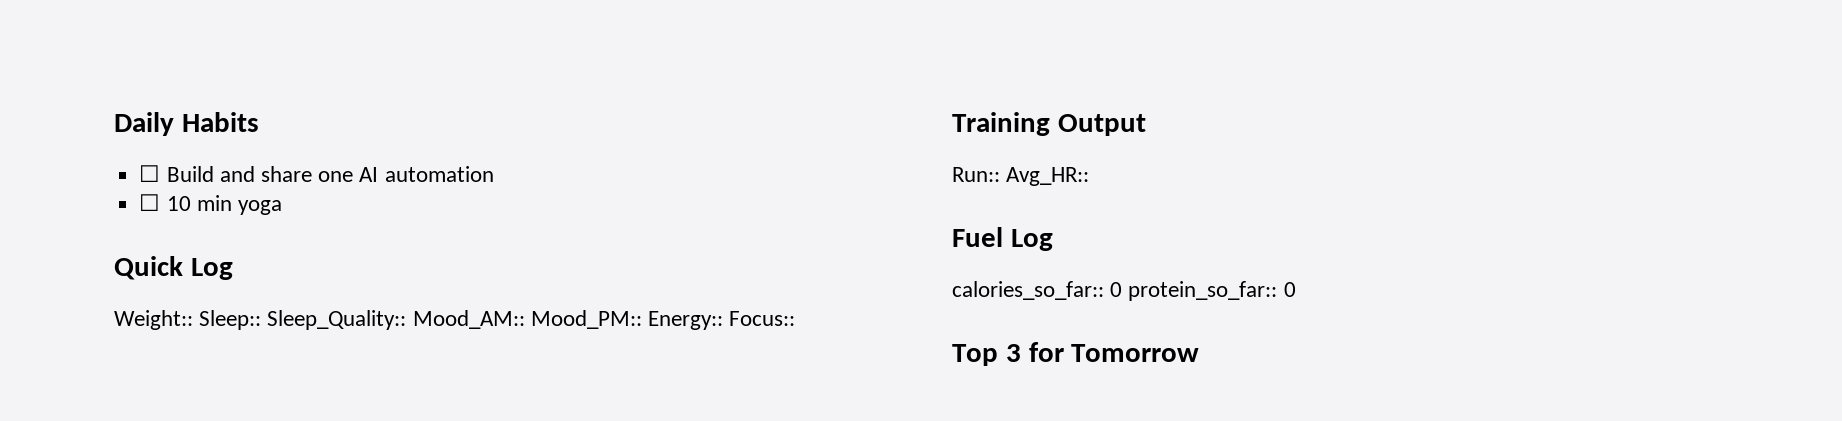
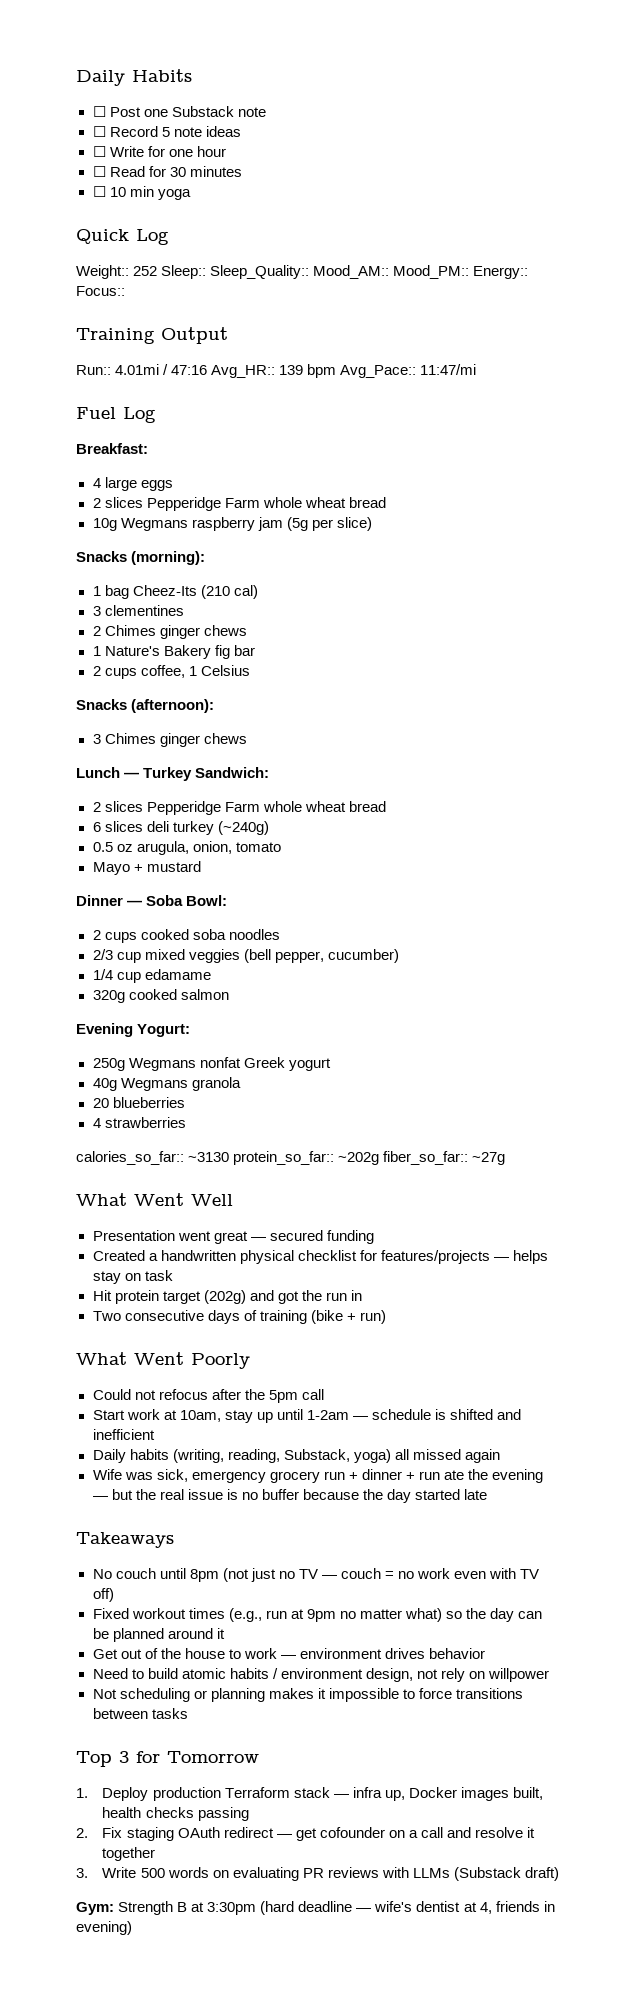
[166,166,494,182] Build and share one AI automation -> [109,106,266,117] [92,126,241,137] [92,146,226,157] [92,166,242,177] Post one Substack note // ☐ Record 5 note ideas // ☐ Write for one hour // ☐ Read for 30 minutes
(193, 320) none -> [133,266,158,276] 252
[1006,167,1090,186] [952,227,1053,251] [952,281,1296,301] [952,342,1200,366] Avg_HR:: // Fuel Log // calories_so_far:: 0 protein_so_far:: 0 // Top 3 for Tomorrow -> [115,364,477,378] [76,407,156,423] [76,443,148,454] [92,477,173,491] [92,497,386,511] [92,517,372,531] [76,551,206,565] [92,585,258,599] [92,605,184,616] [92,625,247,639] [92,645,255,659] [92,665,250,679] [76,699,215,713] [92,733,247,747] [76,767,270,781] [92,801,386,815] [92,821,269,835] [92,841,281,855] [92,861,201,875] [76,895,228,906] [92,929,280,943] [92,949,399,963] [92,969,211,983] [92,989,229,1003] [76,1023,191,1037] [92,1057,331,1071] [92,1077,241,1091] [92,1097,185,1108] [92,1117,186,1128] [76,1151,506,1165] [76,1193,233,1206] [92,1230,374,1244] [92,1250,548,1264] [92,1270,173,1284] [92,1290,362,1304] [92,1310,386,1324] [76,1352,250,1369] [92,1389,324,1403] [92,1409,522,1423] [92,1429,155,1440] [92,1449,500,1463] [92,1469,544,1483] [92,1489,488,1503] [76,1532,174,1548] [92,1568,540,1582] [92,1588,114,1602] [92,1608,543,1622] [92,1628,225,1642] [92,1648,486,1659] [92,1668,550,1682] [92,1688,523,1702] [92,1708,188,1719] [76,1751,259,1767] [76,1787,543,1801] [102,1807,249,1821] [76,1827,536,1841] [102,1847,156,1861] [76,1867,559,1881] [76,1901,555,1915] [76,1921,132,1935] 4.01mi / 47:16 Avg_HR:: 139 bpm Avg_Pace:: 11:47/mi // Fuel Log // Breakfast: // 4 large eggs // 2 slices Pepperidge Farm whole wheat bread // 10g Wegmans raspberry jam (5g per slice) // Snacks (morning): // 1 bag Cheez-Its (210 cal) // 3 clementines // 2 Chimes ginger chews // 1 Nature's Bakery fig bar // 2 cups coffee, 1 Celsius // Snacks (afternoon): // 3 Chimes ginger chews // Lunch — Turkey Sandwich: // 2 slices Pepperidge Farm whole wheat bread // 6 slices deli turkey (~240g) // 0.5 oz arugula, onion, tomato // Mayo + mustard // Dinner — Soba Bowl: // 2 cups cooked soba noodles // 2/3 cup mixed veggies (bell pepper, cucumber) // 1/4 cup edamame // 320g cooked salmon // Evening Yogurt: // 250g Wegmans nonfat Greek yogurt // 40g Wegmans granola // 20 blueberries // 4 strawberries // calories_so_far:: ~3130 protein_so_far:: ~202g fiber_so_far:: ~27g // What Went Well // Presentation went great — secured funding // Created a handwritten physical checklist for features/projects — helps stay on task // Hit protein target (202g) and got the run in // Two consecutive days of training (bike + run) // What Went Poorly // Could not refocus after the 5pm call // Start work at 10am, stay up until 1-2am — schedule is shifted and inefficient // Daily habits (writing, reading, Substack, yoga) all missed again // Wife was sick, emergency grocery run + dinner + run ate the evening — but the real issue is no buffer because the day started late // Takeaways // No couch until 8pm (not just no TV — couch = no work even with TV off) // Fixed workout times (e.g., run at 9pm no matter what) so the day can be planned around it // Get out of the house to work — environment drives behavior // Need to build atomic habits / environment design, not rely on willpower // Not scheduling or planning makes it impossible to force transitions between tasks // Top 3 for Tomorrow // 1. Deploy production Terraform stack — infra up, Docker images built, health checks passing // 2. Fix staging OAuth redirect — get cofounder on a call and resolve it together // 3. Write 500 words on evaluating PR reviews with LLMs (Substack draft) // Gym: Strength B at 3:30pm (hard deadline — wife's dentist at 4, friends in evening)

